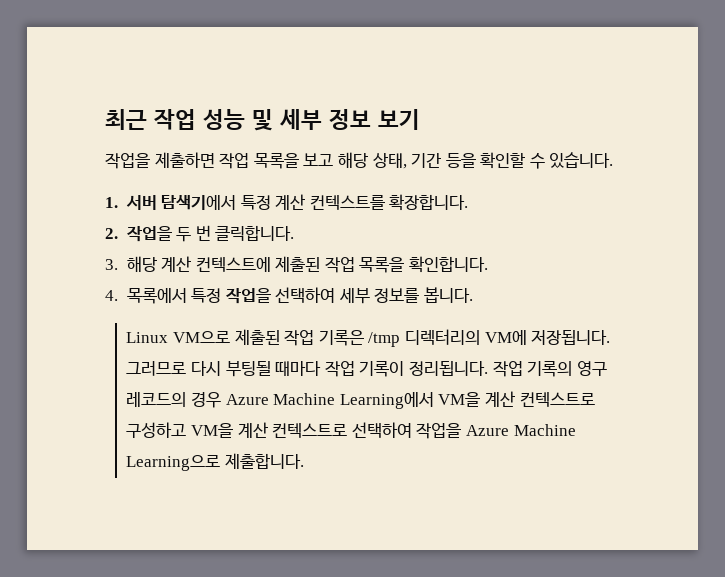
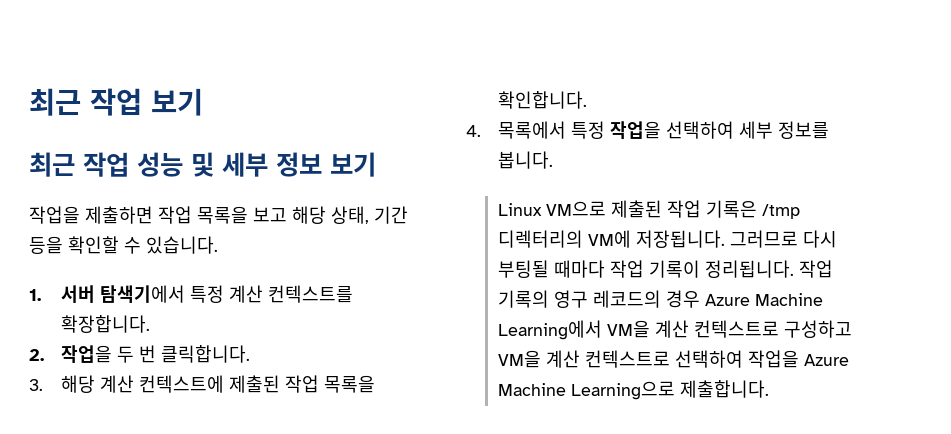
[105,109,196,130] 최근 작업 -> [29,88,203,116] [29,152,129,177] 최근 작업 보기 // 최근 작업

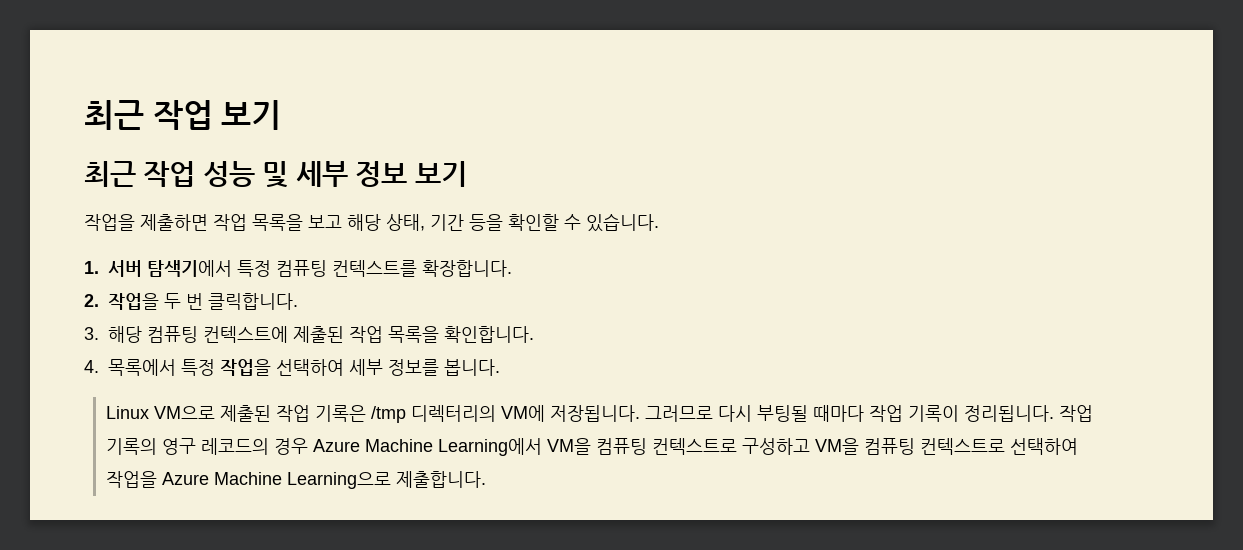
[229,285,264,303] 계산 -> [276,260,327,277] 컴퓨팅
[100,375,135,393] 계산 -> [147,326,198,343] 컴퓨팅
[655,320,690,338] 계산 -> [596,438,648,455] 컴퓨팅
[546,350,581,368] 계산 -> [864,438,916,455] 컴퓨팅

